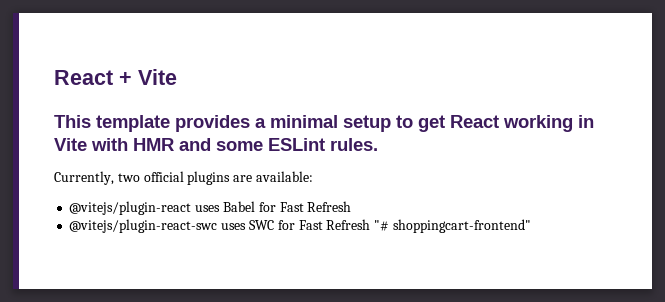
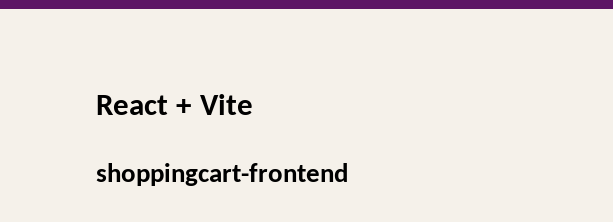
[54,115,594,132] [54,138,378,151] [54,171,313,185] [69,201,352,215] [69,219,531,233] This template provides a minimal setup to get React working in Vite with HMR and some ESLint rules. // Currently, two official plugins are available: // @vitejs/plugin-react uses Babel for Fast Refresh // @vitejs/plugin-react-swc uses SWC for Fast Refresh "# shoppingcart-frontend" -> [96,163,348,186] shoppingcart-frontend

